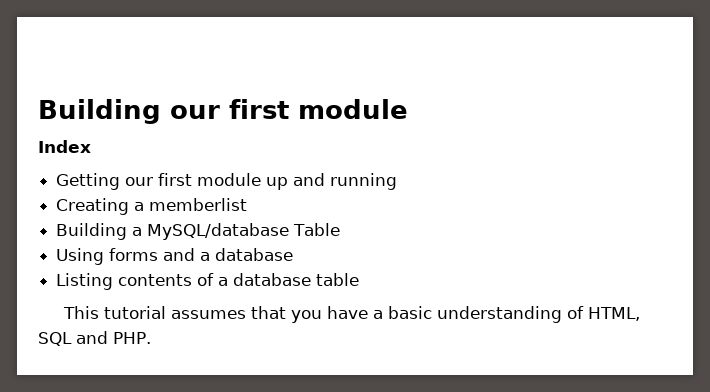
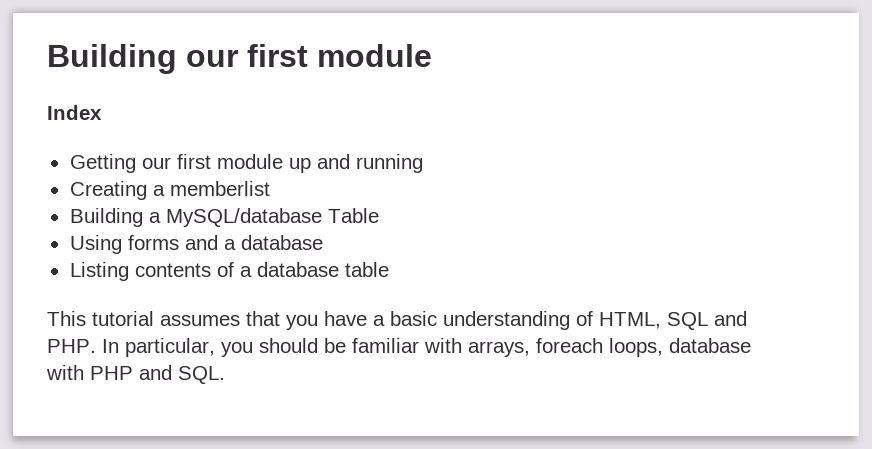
(151, 338) none -> [102,338,751,357] [46,365,225,384] In particular, you should be familiar with arrays, foreach loops, database with PHP and SQL.

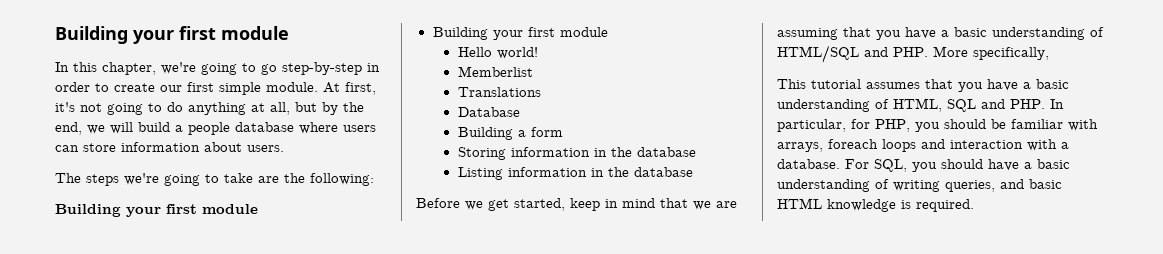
[47,44,432,74] [47,105,102,120] [69,154,423,173] [69,181,270,200] [69,208,379,227] [69,235,323,254] [69,262,389,281] Building our first module // Index // Getting our first module up and running // Creating a memberlist // Building a MySQL/database Table // Using forms and a database // Listing contents of a database table -> [55,26,289,44] [55,62,380,75] [55,82,376,95] [55,102,364,115] [55,122,376,135] [55,142,284,152] [55,173,374,186] [55,204,258,217] [432,27,608,40] [457,47,538,59] [457,66,533,77] [457,87,541,97] [457,107,520,117] [457,127,563,140] [457,147,696,160] [457,167,693,180] [416,198,737,211] [777,27,1104,40] [777,45,1049,63] Building your first module // In this chapter, we're going to go step-by-step in order to create our first simple module. At first, it's not going to do anything at all, but by the end, we will build a people database where users can store information about users. // The steps we're going to take are the following: // Building your first module // Building your first module // Hello world! // Memberlist // Translations // Database // Building a form // Storing information in the database // Listing information in the database // Before we get started, keep in mind that we are assuming that you have a basic understanding of HTML/SQL and PHP. More specifically,
(215, 347) none -> [851,119,910,132] for PHP,
[609,338,751,357] [46,365,225,384] loops, database with PHP and SQL. -> [882,139,1069,152] [777,159,1070,172] [777,179,1062,192] [777,198,974,212] loops and interaction with a database. For SQL, you should have a basic understanding of writing queries, and basic HTML knowledge is required.

